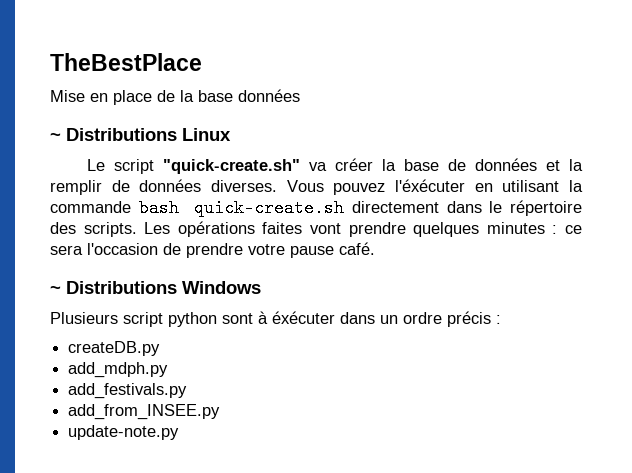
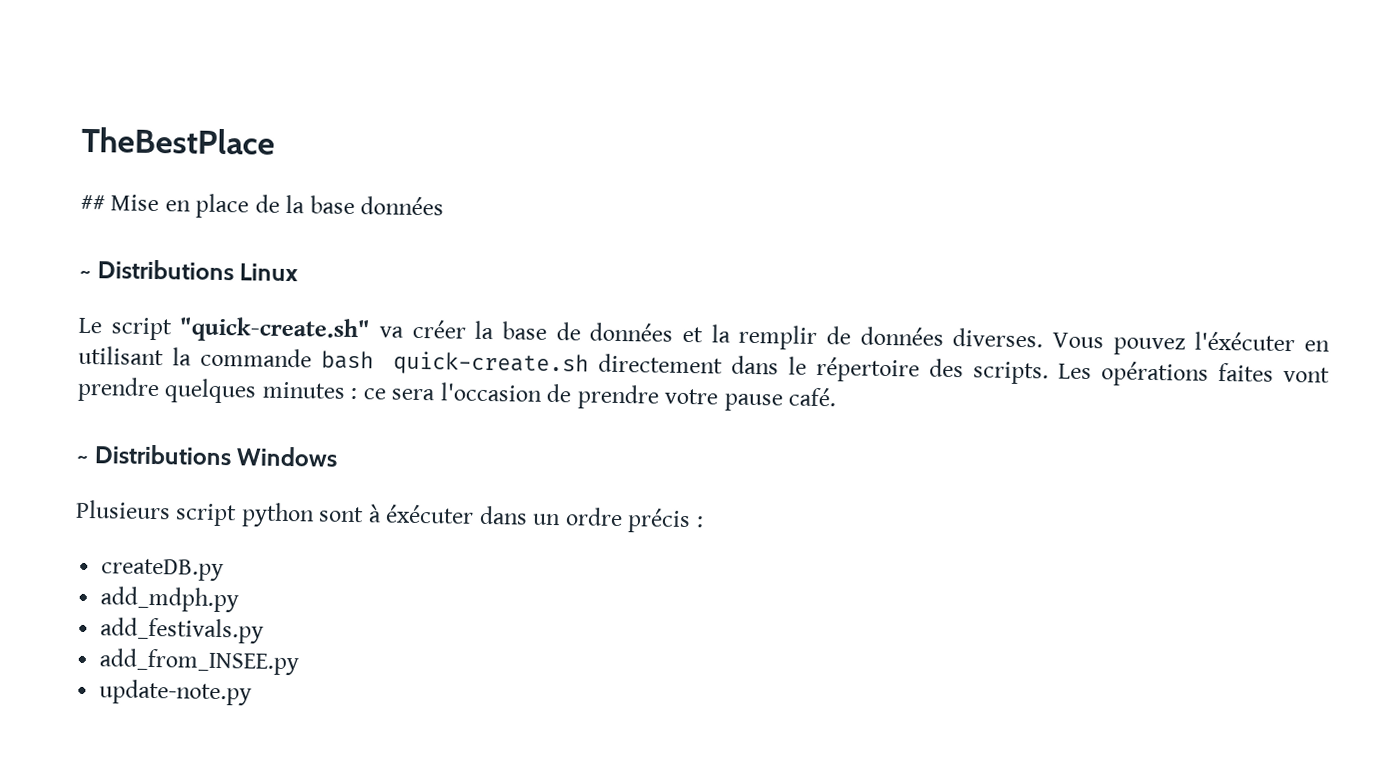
(202, 62) none -> [80,194,105,211] ##

